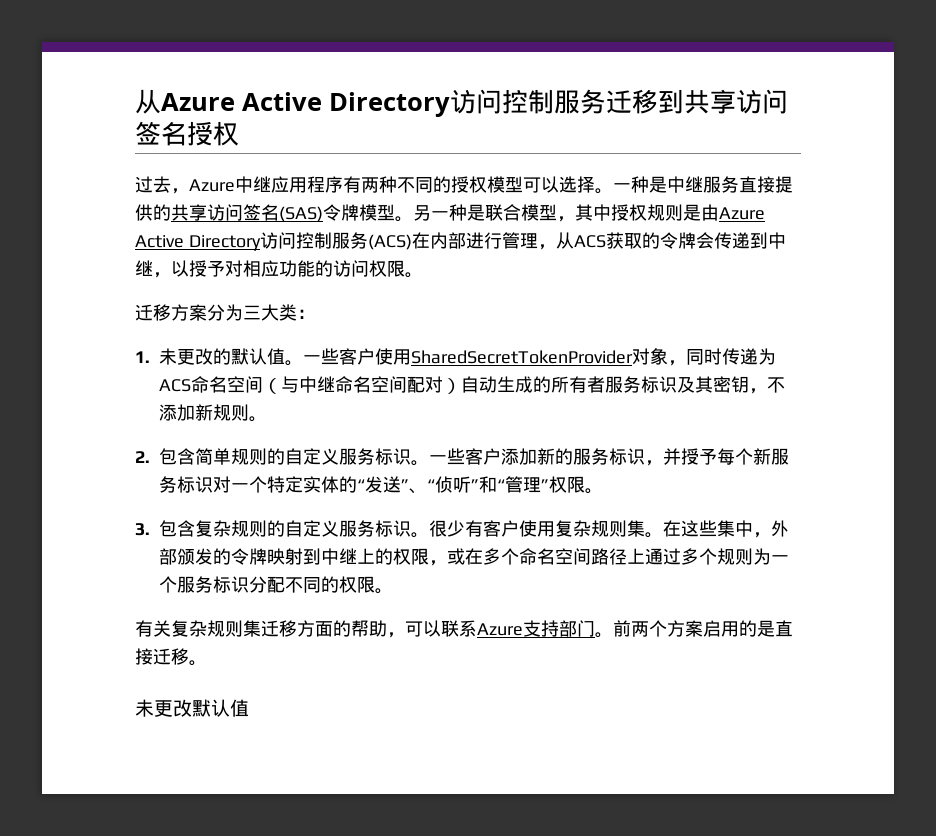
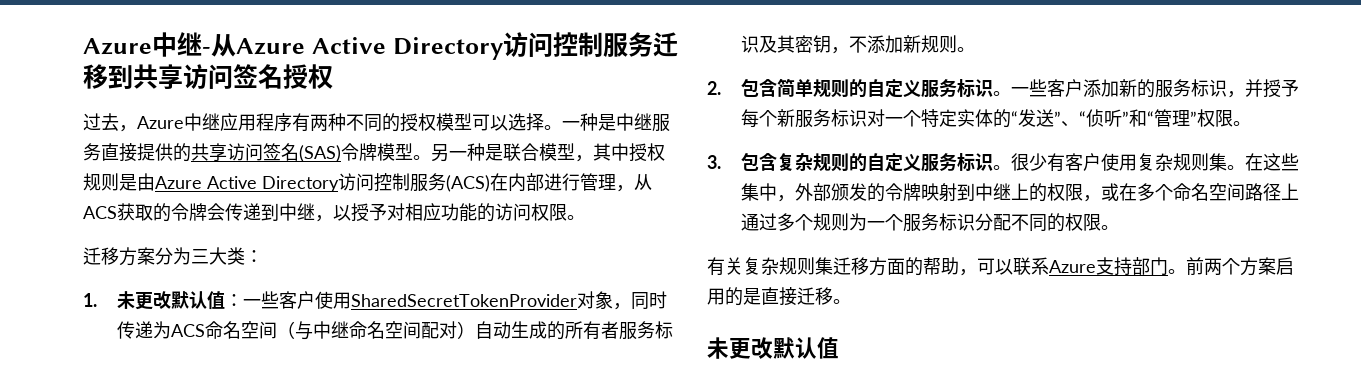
(135, 101) none -> [83,32,211,57] Azure中继-
[213,348,303,366] 的默认值。 -> [171,291,244,310] 默认值：

